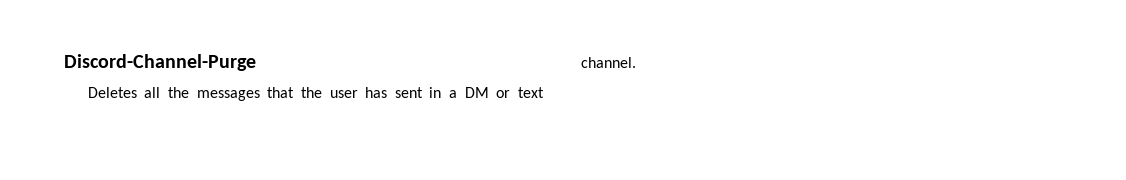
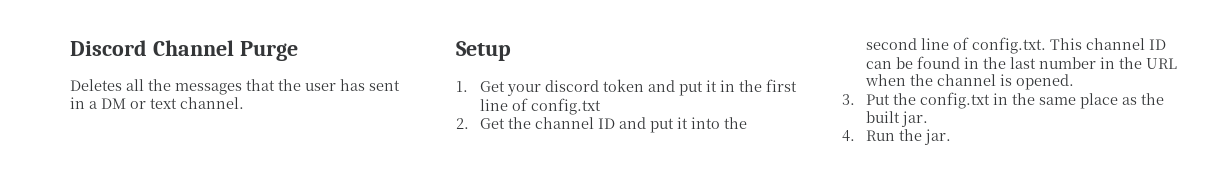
[64,54,256,71] Discord-Channel-Purge -> [70,40,298,61] Discord Channel Purge
(636, 62) none -> [456,41,511,61] [456,79,797,96] [479,98,601,115] [456,117,747,133] [865,37,1166,54] [865,56,1177,69] [864,74,1074,90] [842,92,1164,109] [865,111,928,127] [842,129,951,145] // Setup // 1. Get your discord token and put it in the first line of config.txt // 2. Get the channel ID and put it into the second line of config.txt. This channel ID can be found in the last number in the URL when the channel is opened. // 3. Put the config.txt in the same place as the built jar. // 4. Run the jar.

